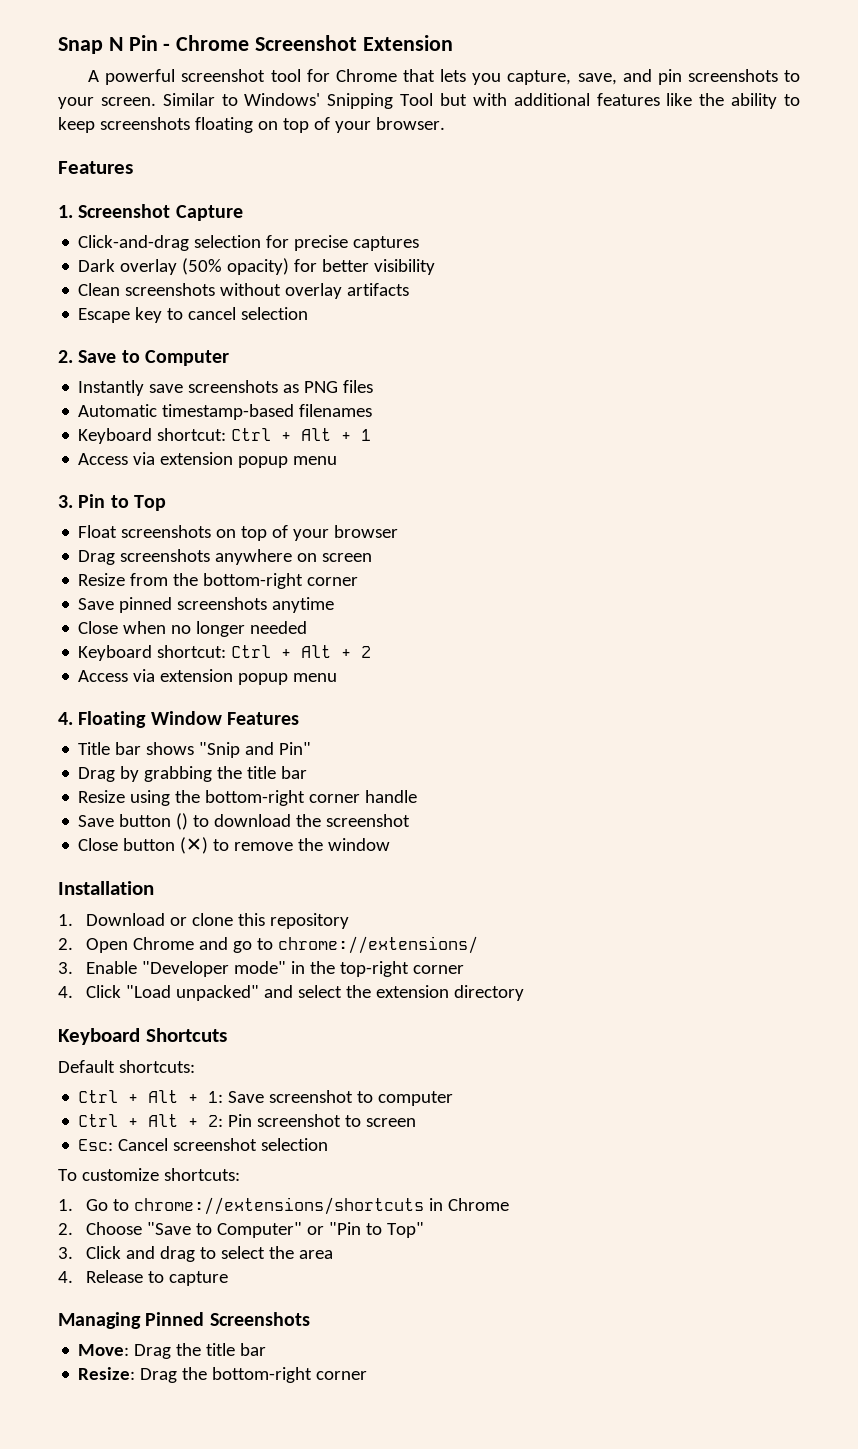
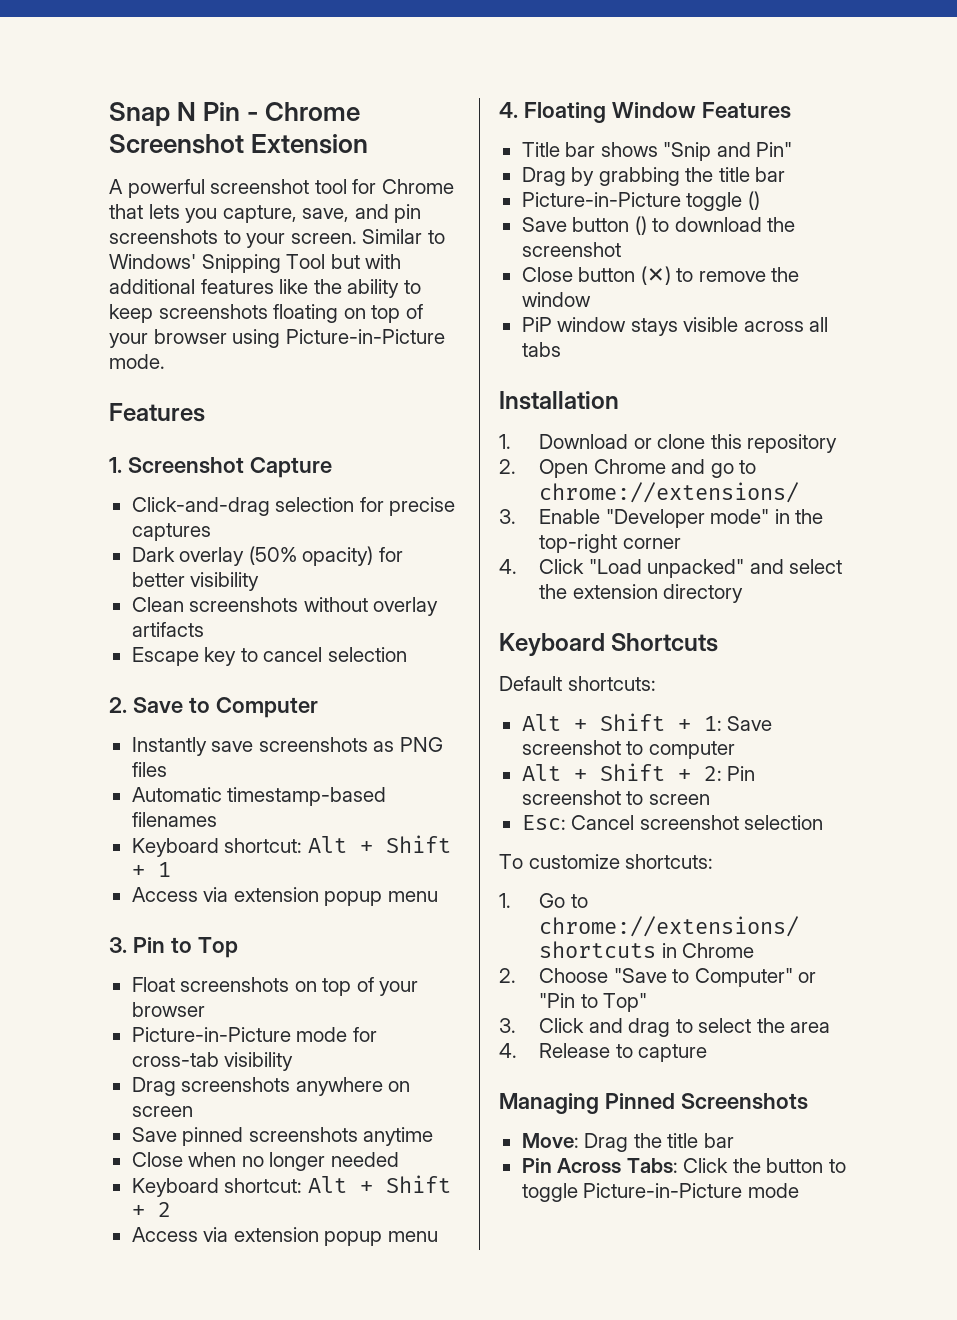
[375,117,445,130] browser. -> [153,329,445,348] [109,354,165,369] browser using Picture-in-Picture mode.
[231,428,332,441] Ctrl + Alt -> [307,835,451,853] Alt + Shift
(399, 531) none -> [131,1027,377,1042] [131,1052,294,1071] // Picture-in-Picture mode for cross-tab visibility
[78,573,359,589] // Resize from the bottom-right corner -> (193, 1111) none
[231,645,332,658] Ctrl + Alt -> [307,1175,451,1193] Alt + Shift
[78,790,418,806] Resize using the bottom-right corner handle -> [521,191,760,211] Picture-in-Picture toggle ()
(391, 844) none -> [521,317,829,336] [521,342,561,357] // PiP window stays visible across all tabs
[78,1090,179,1103] Ctrl + Alt -> [521,713,665,731] Alt + Shift
[78,1114,179,1127] Ctrl + Alt -> [521,763,665,781] Alt + Shift
[78,1367,368,1383] Resize: Drag the bottom-right corner -> [521,1158,846,1173] [521,1183,799,1202] Pin Across Tabs: Click the button to toggle Picture-in-Picture mode

